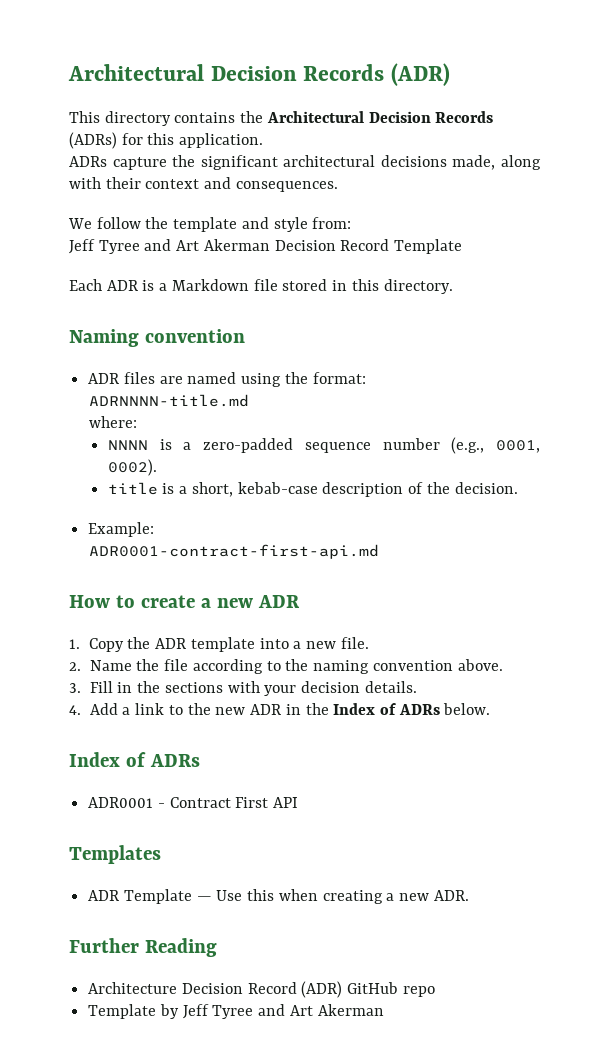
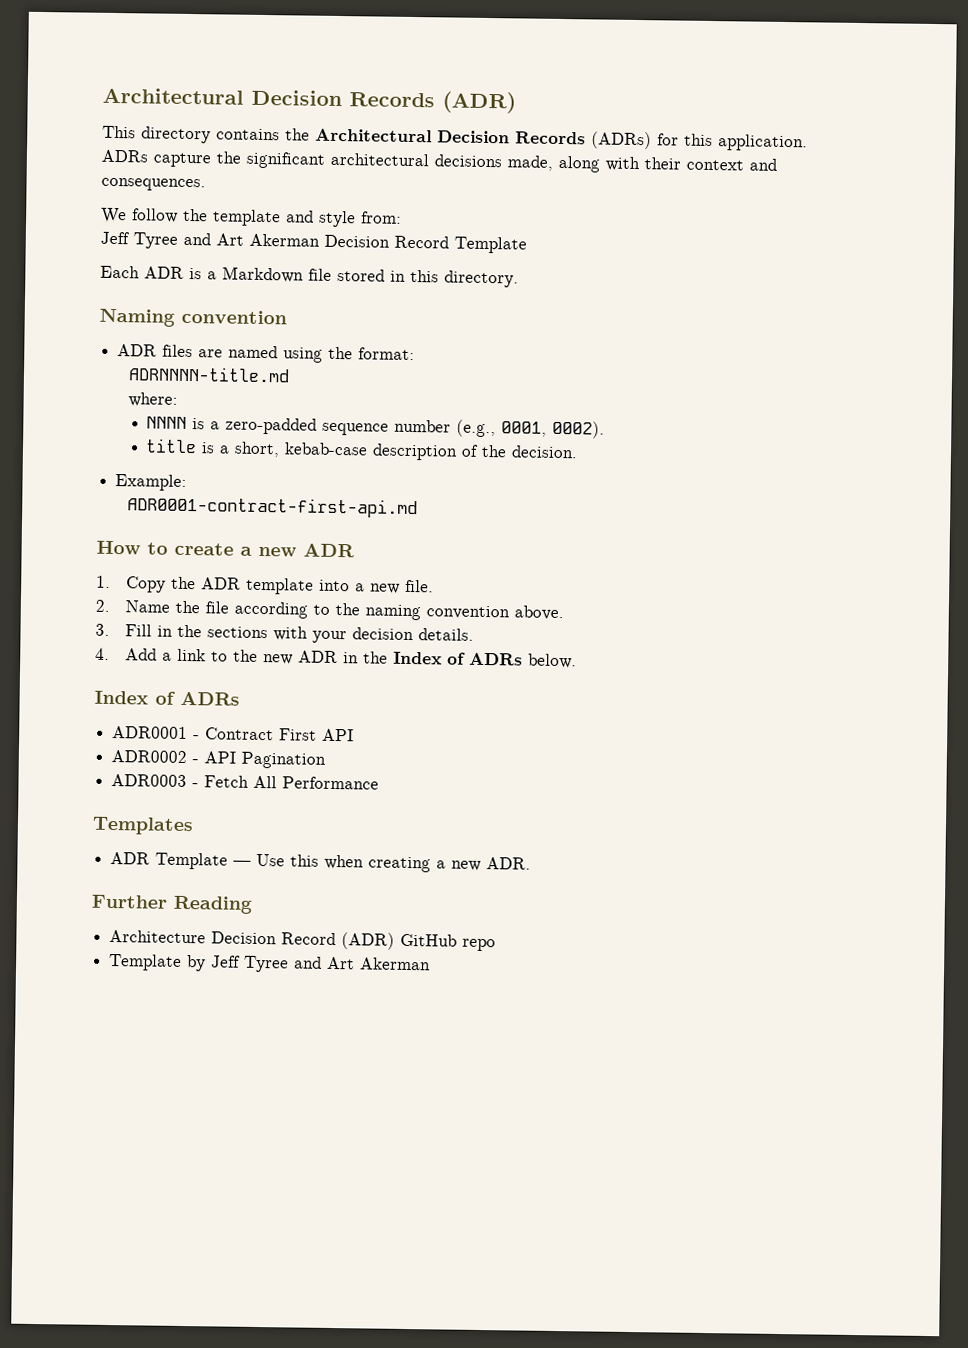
(299, 802) none -> [111,750,327,769] [111,774,380,790] // ADR0002 - API Pagination // ADR0003 - Fetch All Performance

